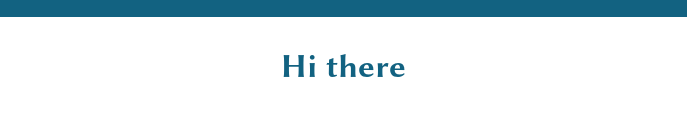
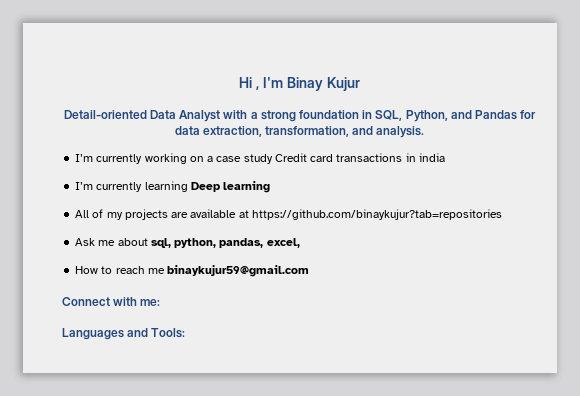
[326,54,407,77] there -> [256,77,360,91] [63,110,537,122] [174,126,425,138] [75,153,445,164] [75,181,271,193] [75,209,502,220] [75,238,300,248] [75,265,310,277] [62,297,161,306] [62,328,186,340] , I'm Binay Kujur // Detail-oriented Data Analyst with a strong foundation in SQL, Python, and Pandas for data extraction, transformation, and analysis. // I’m currently working on a case study Credit card transactions in india // I’m currently learning Deep learning // All of my projects are available at https://github.com/binaykujur?tab=repositories // Ask me about sql, python, pandas, excel, // How to reach me binaykujur59@gmail.com // Connect with me: // Languages and Tools:

